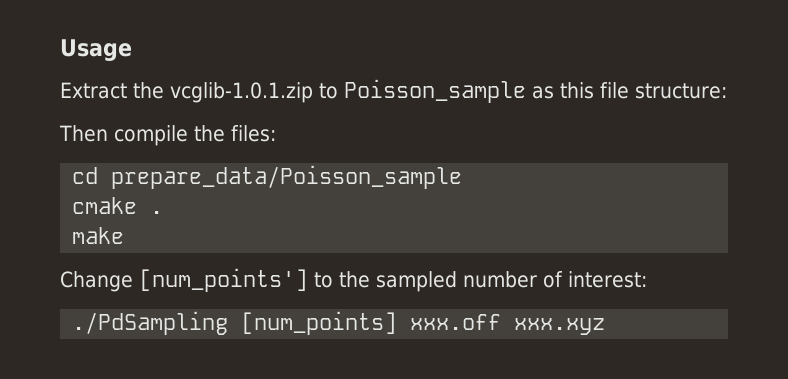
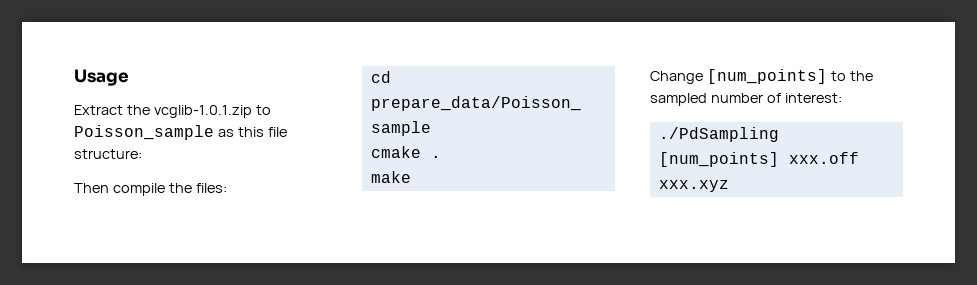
[139,268,308,292] [num_points'] -> [706,69,827,84] [num_points]

